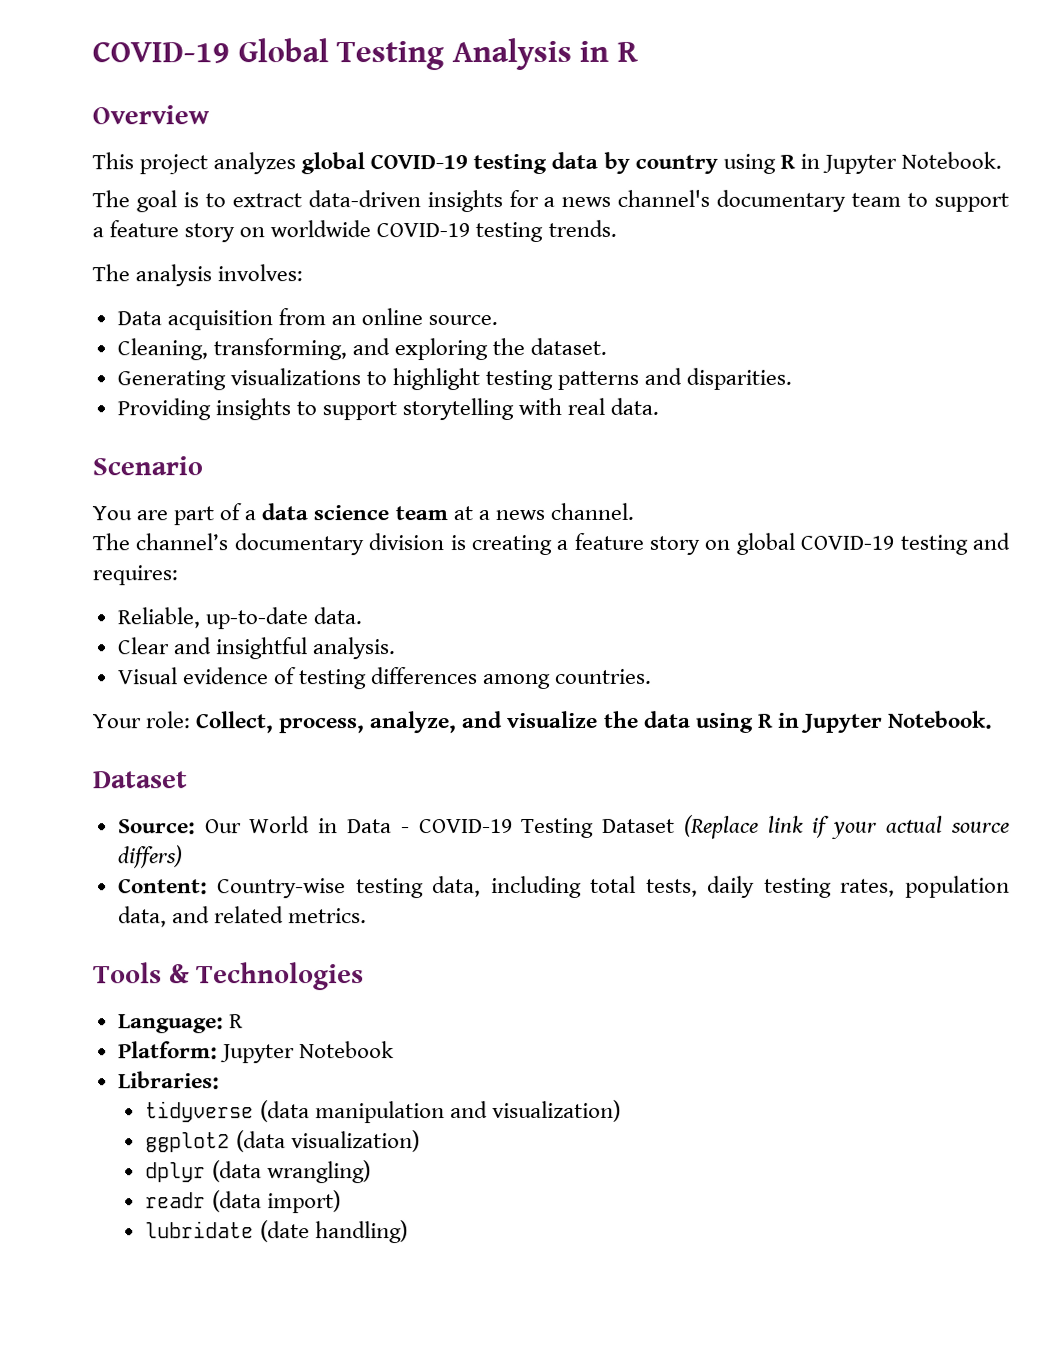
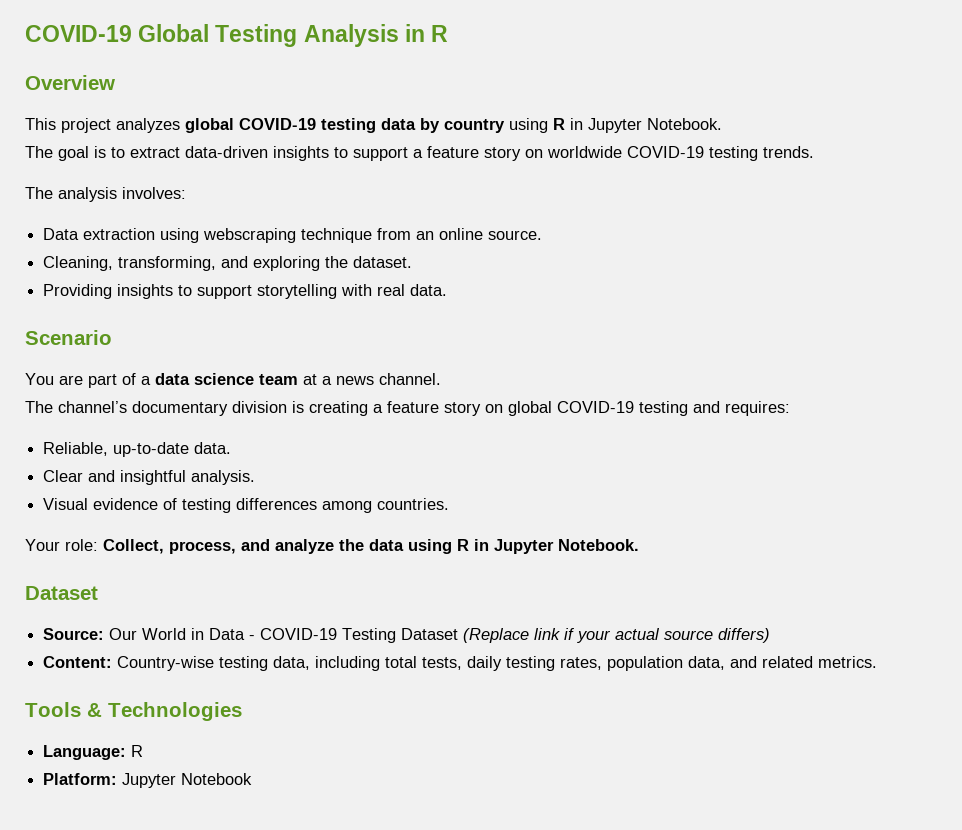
[508,189,902,212] for a news channel's documentary team -> (329, 153) none
[166,310,273,331] acquisition -> [83,228,373,243] extraction using webscraping technique
[116,367,793,391] // Generating visualizations to highlight testing patterns and disparities. -> (413, 262) none
[370,710,599,734] analyze, and visualize -> [241,539,334,554] and analyze
[117,1071,220,1090] [145,1099,621,1124] [145,1130,420,1153] [145,1160,371,1184] [145,1190,341,1214] [145,1220,408,1244] // Libraries: // tidyverse (data manipulation and visualization) // ggplot2 (data visualization) // dplyr (data wrangling) // readr (data import) // lubridate (date handling) -> (253, 779) none

